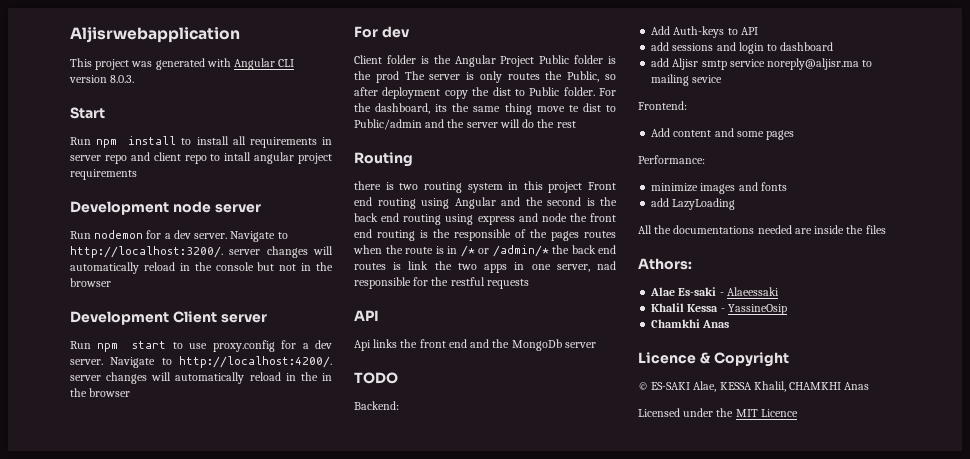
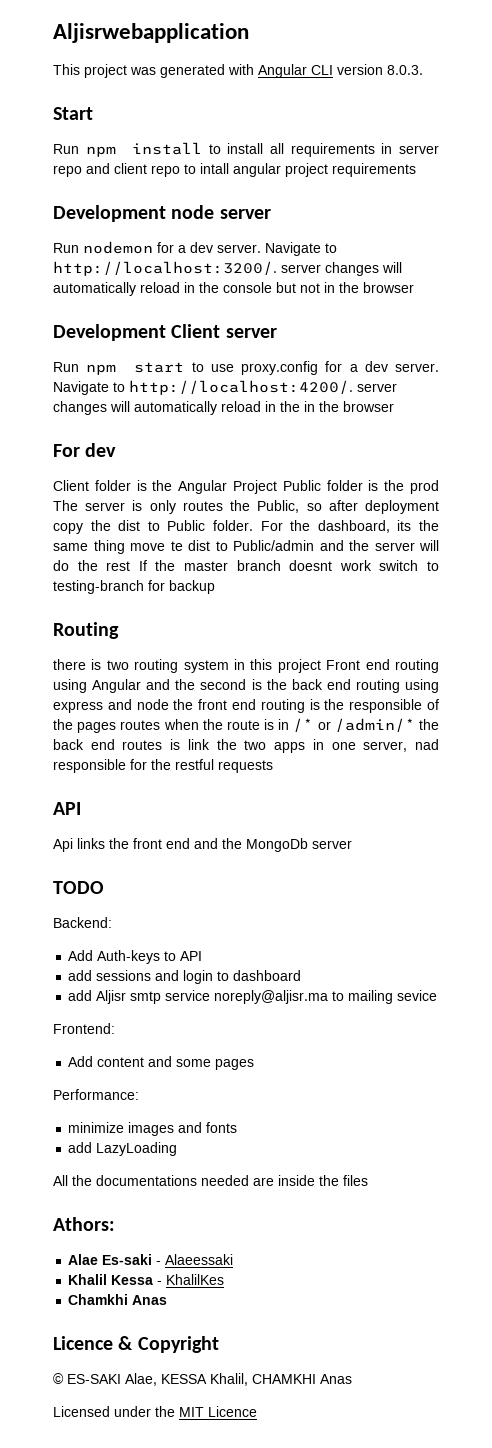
(576, 124) none -> [138,560,440,571] [53,580,215,594] If the master branch doesnt work switch to testing-branch for backup
[727,304,787,315] YassineOsip -> [166,1274,225,1285] KhalilKes

